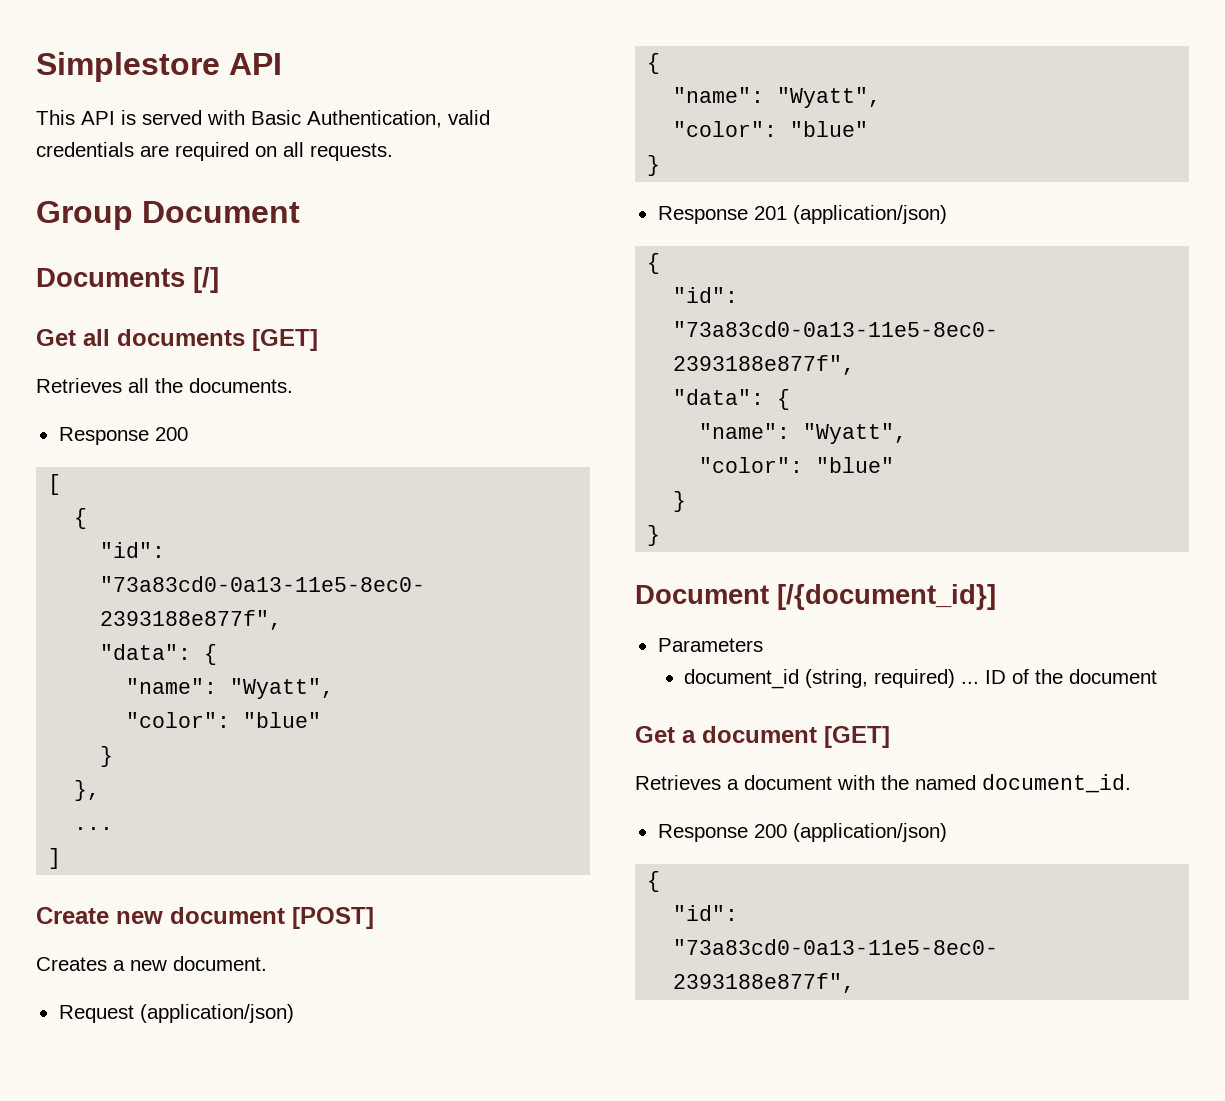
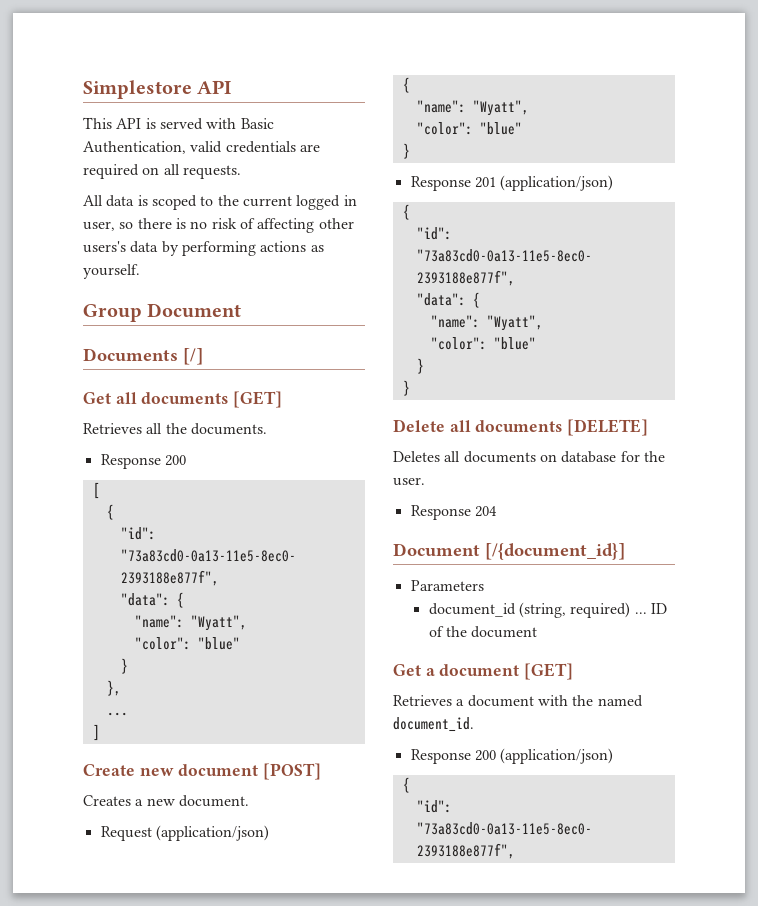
(393, 152) none -> [83,195,357,210] [83,218,354,233] [83,241,324,256] [83,264,140,279] // All data is scoped to the current logged in user, so there is no risk of affecting other users's data by performing actions as yourself.
(661, 535) none -> [393,419,649,436] [393,451,665,463] [393,477,425,486] [410,505,497,520] // Delete all documents [DELETE] // Deletes all documents on database for the user. // Response 204

